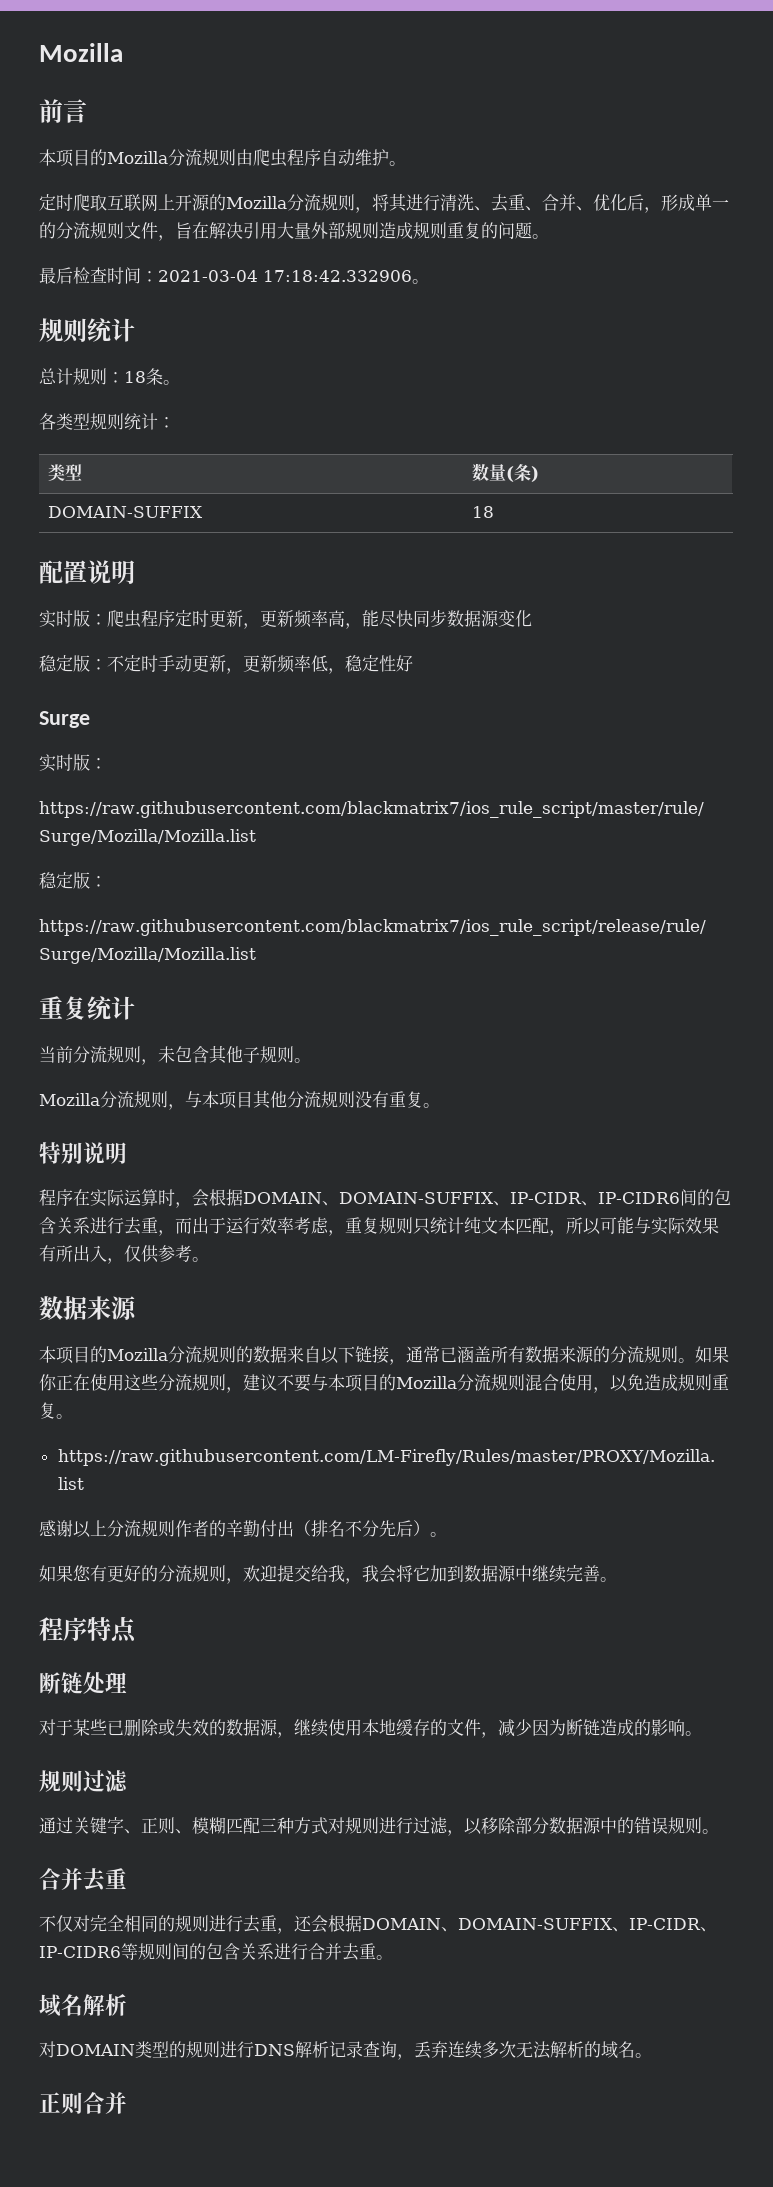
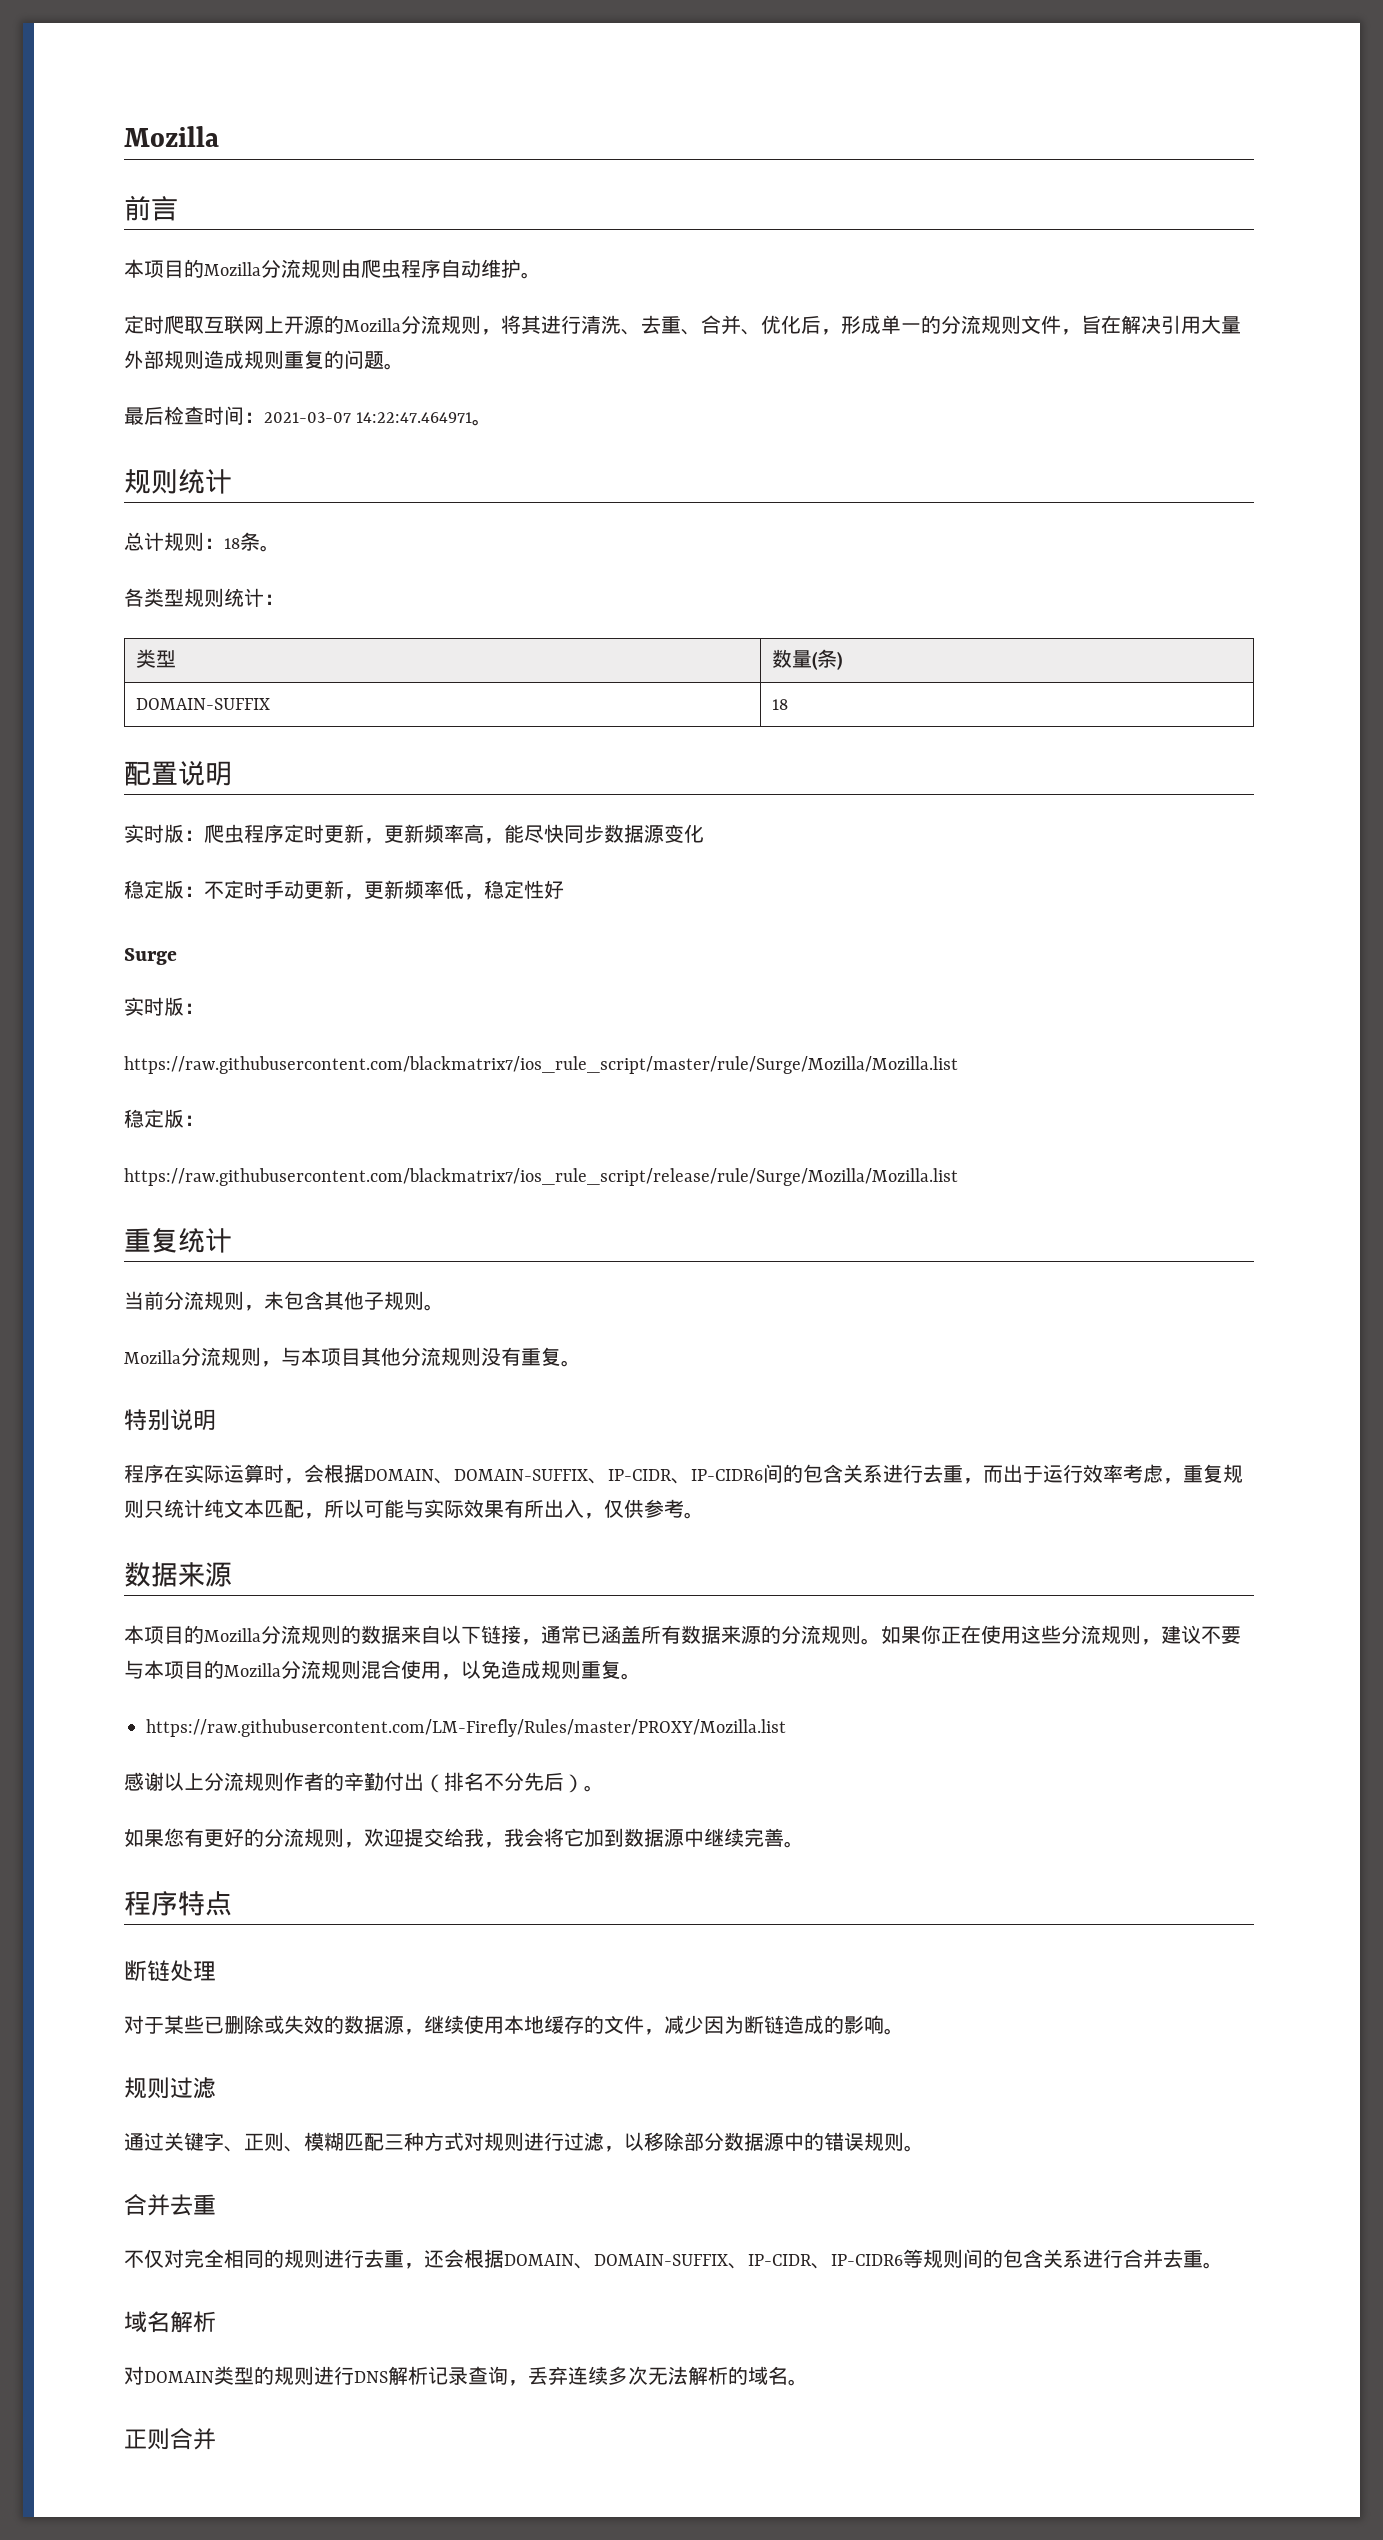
[158,270,412,282] 2021-03-04 17:18:42.332906 -> [264,412,473,423] 2021-03-07 14:22:47.464971

